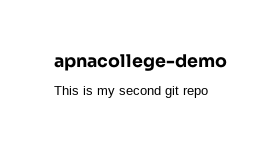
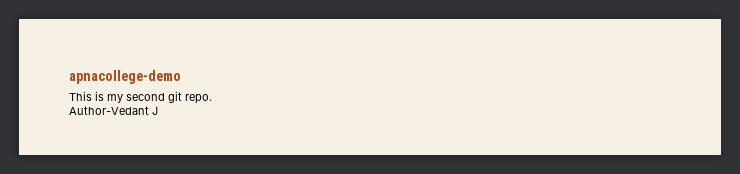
[183,87,208,98] repo -> [185,94,212,104] [69,106,158,115] repo. // Author-Vedant J

